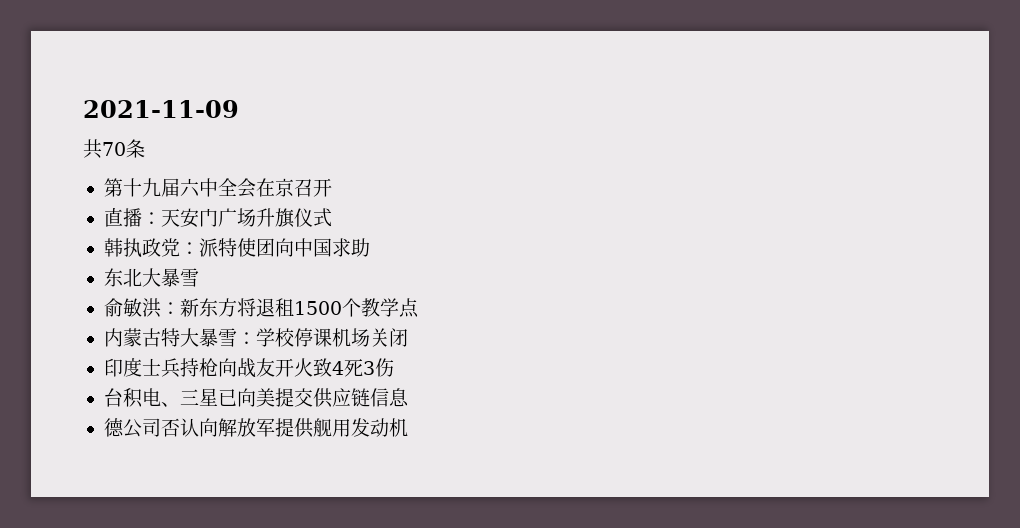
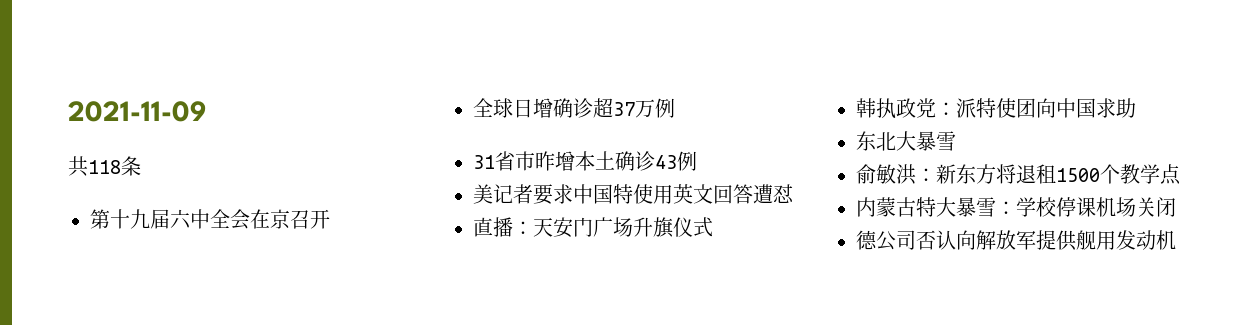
[102,142,126,156] 70 -> [88,160,121,174] 118
(332, 187) none -> [473,98,675,118] [473,151,697,171] [473,184,794,205] // 全球日增确诊超37万例 // 31省市昨增本土确诊43例 // 美记者要求中国特使用英文回答遭怼
[103,358,394,378] [103,388,409,408] // 印度士兵持枪向战友开火致4死3伤 // 台积电、三星已向美提交供应链信息 -> (1176, 207) none

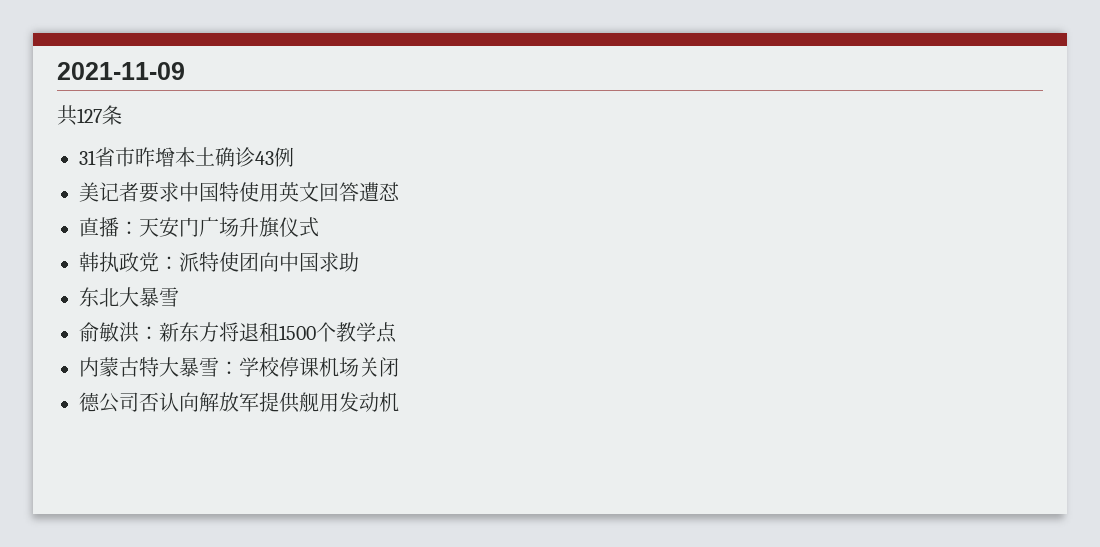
[88,160,121,174] 118 -> [77,108,102,123] 127
[90,209,330,230] [473,98,675,118] // 第十九届六中全会在京召开 // 全球日增确诊超37万例 -> (122, 115) none

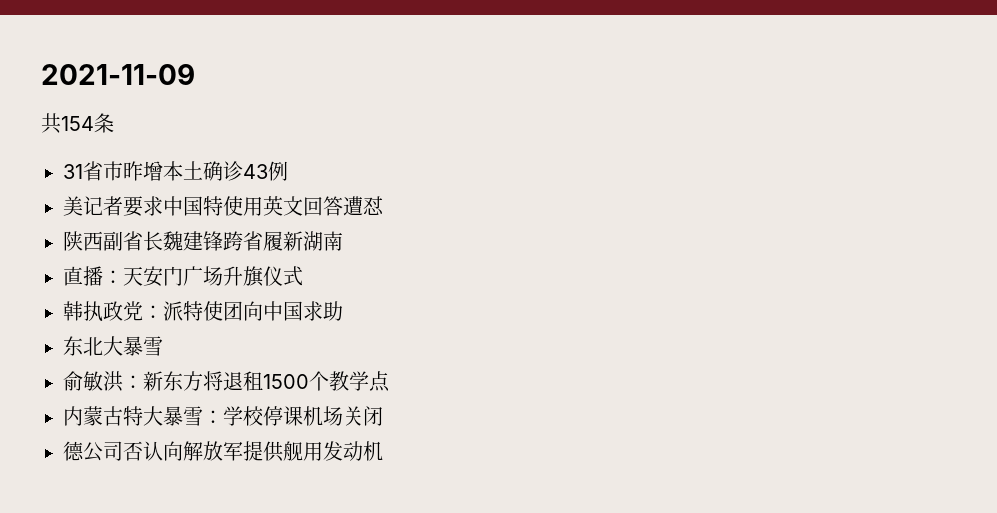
[77,108,102,123] 127 -> [61,116,94,131] 154
(400, 191) none -> [63,231,343,251] // 陕西副省长魏建锋跨省履新湖南

